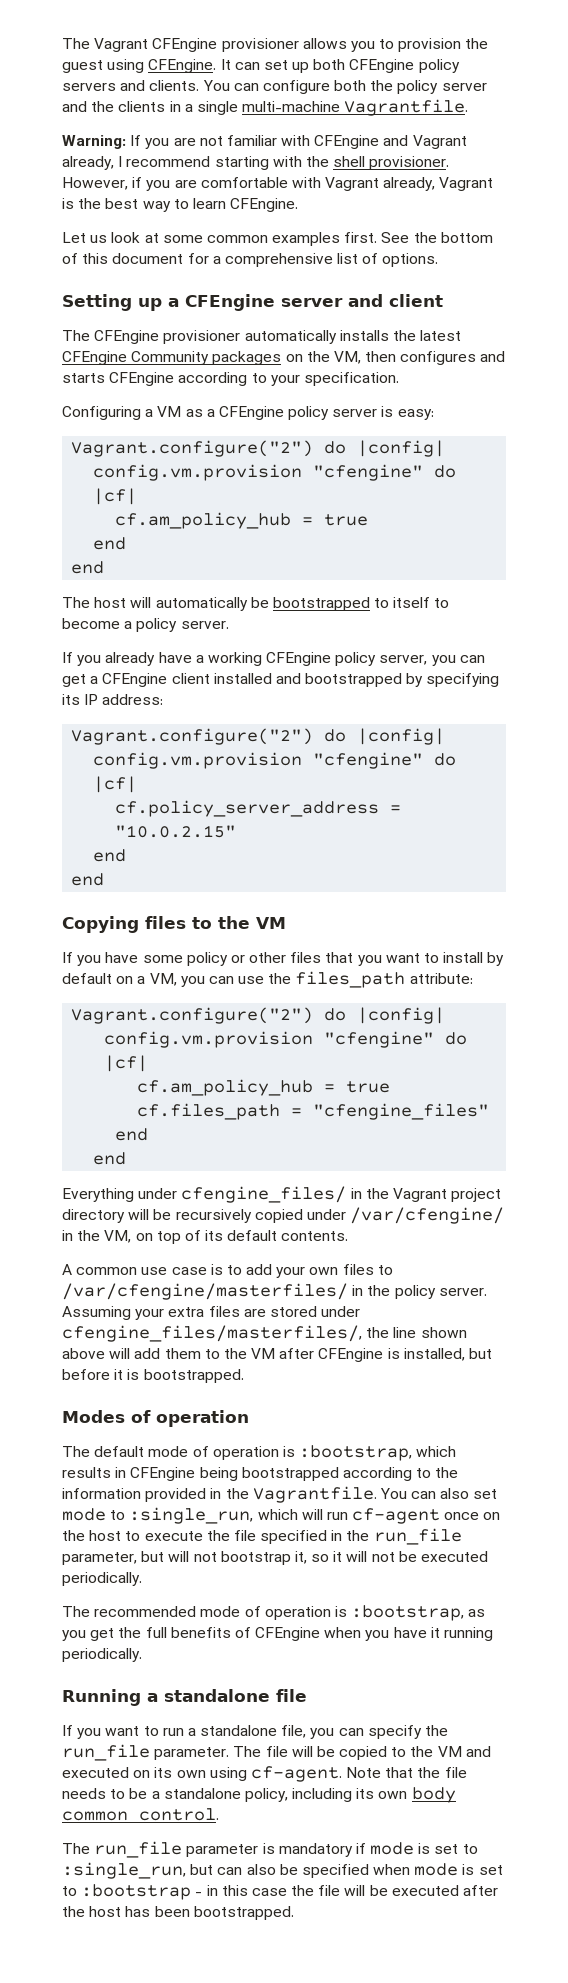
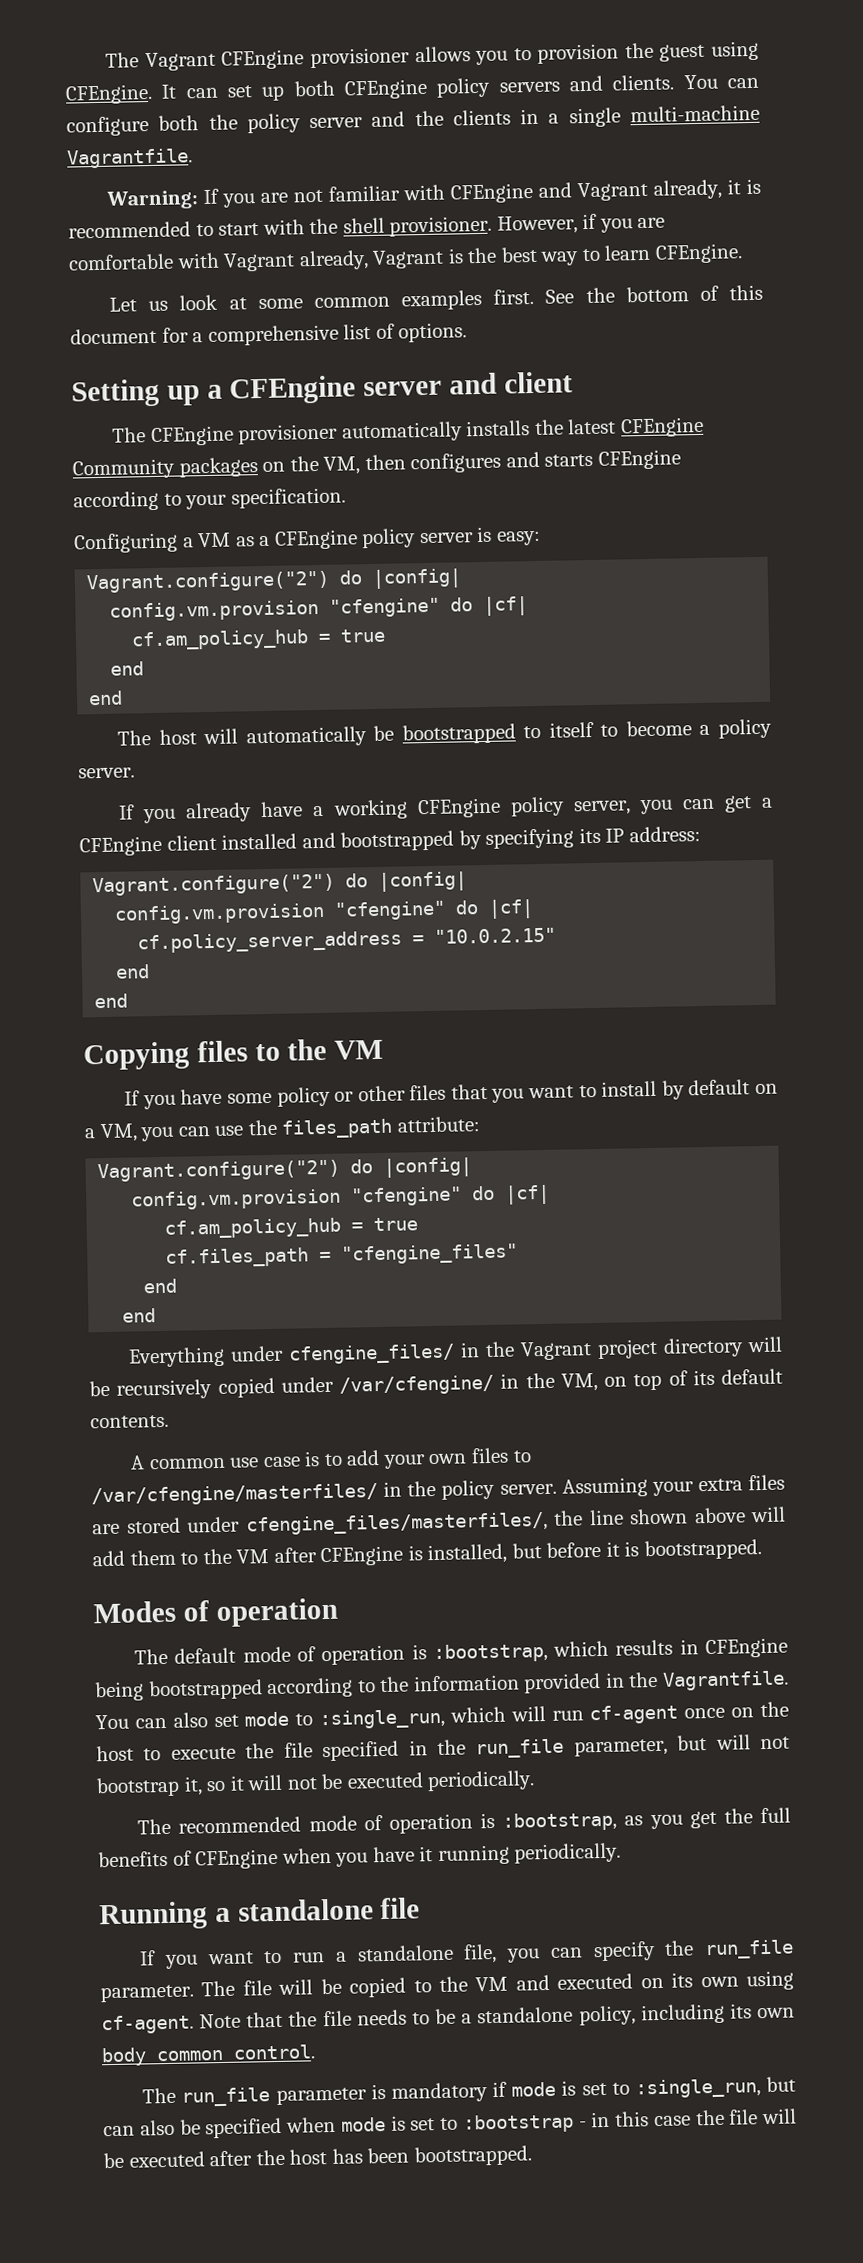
[118,156,269,170] I recommend starting -> [727,178,761,195] [68,221,260,239] it is recommended to start

